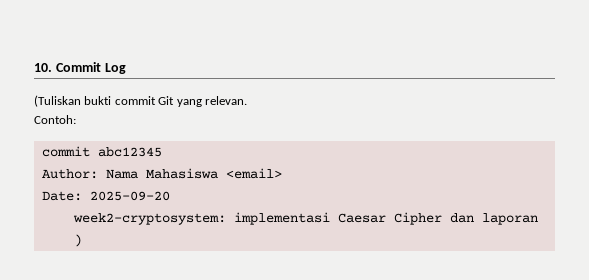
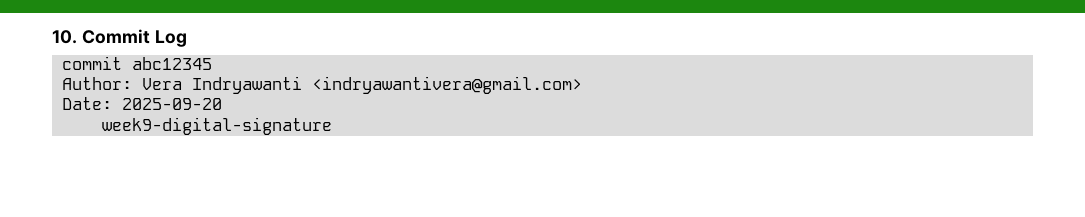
[34,95,247,107] [34,115,76,124] // (Tuliskan bukti commit Git yang relevan. // Contoh: -> (187, 38) none
[105,168,282,179] Nama Mahasiswa <email> -> [142,76,583,94] Vera Indryawanti <indryawantivera@gmail.com>
[72,212,538,225] [73,234,82,247] week2-cryptosystem: implementasi Caesar Cipher dan laporan ) -> [102,117,333,135] week9-digital-signature

